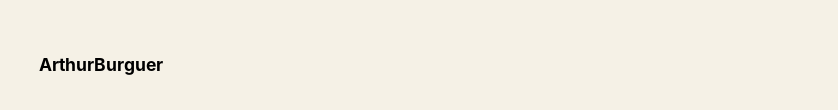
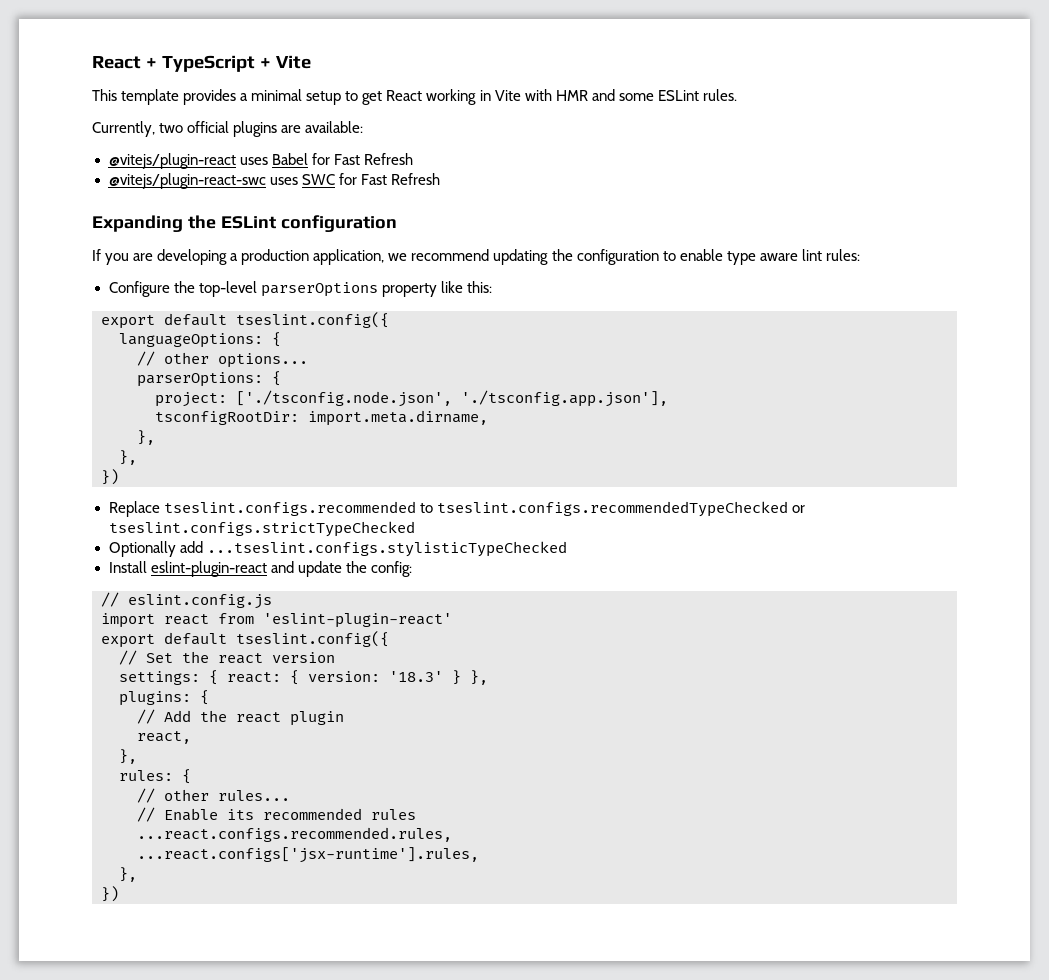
[39,58,163,75] ArthurBurguer -> [92,55,311,72] [92,89,737,105] [92,121,364,137] [108,153,413,169] [108,173,440,189] [92,215,397,232] [92,249,860,265] [108,281,492,297] [101,312,389,329] [119,332,281,348] [137,351,308,368] [137,371,281,387] [155,390,668,407] [155,410,488,426] [137,430,155,445] [119,450,137,465] [101,469,119,485] [108,501,805,517] [108,521,415,537] [108,541,567,557] [108,561,412,577] [101,592,272,609] [101,613,452,628] [101,631,389,648] [119,650,335,665] [119,670,488,685] [119,690,209,706] [137,709,344,726] [137,731,191,744] [119,749,137,764] [119,769,191,784] [137,788,290,803] [137,807,416,822] [137,827,452,842] [137,847,479,863] [119,867,137,882] [101,886,119,902] React + TypeScript + Vite // This template provides a minimal setup to get React working in Vite with HMR and some ESLint rules. // Currently, two official plugins are available: // @vitejs/plugin-react uses Babel for Fast Refresh // @vitejs/plugin-react-swc uses SWC for Fast Refresh // Expanding the ESLint configuration // If you are developing a production application, we recommend updating the configuration to enable type aware lint rules: // Configure the top-level parserOptions property like this: // export default tseslint.config({ // languageOptions: { // // other options... // parserOptions: { // project: ['./tsconfig.node.json', './tsconfig.app.json'], // tsconfigRootDir: import.meta.dirname, // }, // }, // }) // Replace tseslint.configs.recommended to tseslint.configs.recommendedTypeChecked or tseslint.configs.strictTypeChecked // Optionally add ...tseslint.configs.stylisticTypeChecked // Install eslint-plugin-react and update the config: // // eslint.config.js // import react from 'eslint-plugin-react' // export default tseslint.config({ // // Set the react version // settings: { react: { version: '18.3' } }, // plugins: { // // Add the react plugin // react, // }, // rules: { // // other rules... // // Enable its recommended rules // ...react.configs.recommended.rules, // ...react.configs['jsx-runtime'].rules, // }, // })

